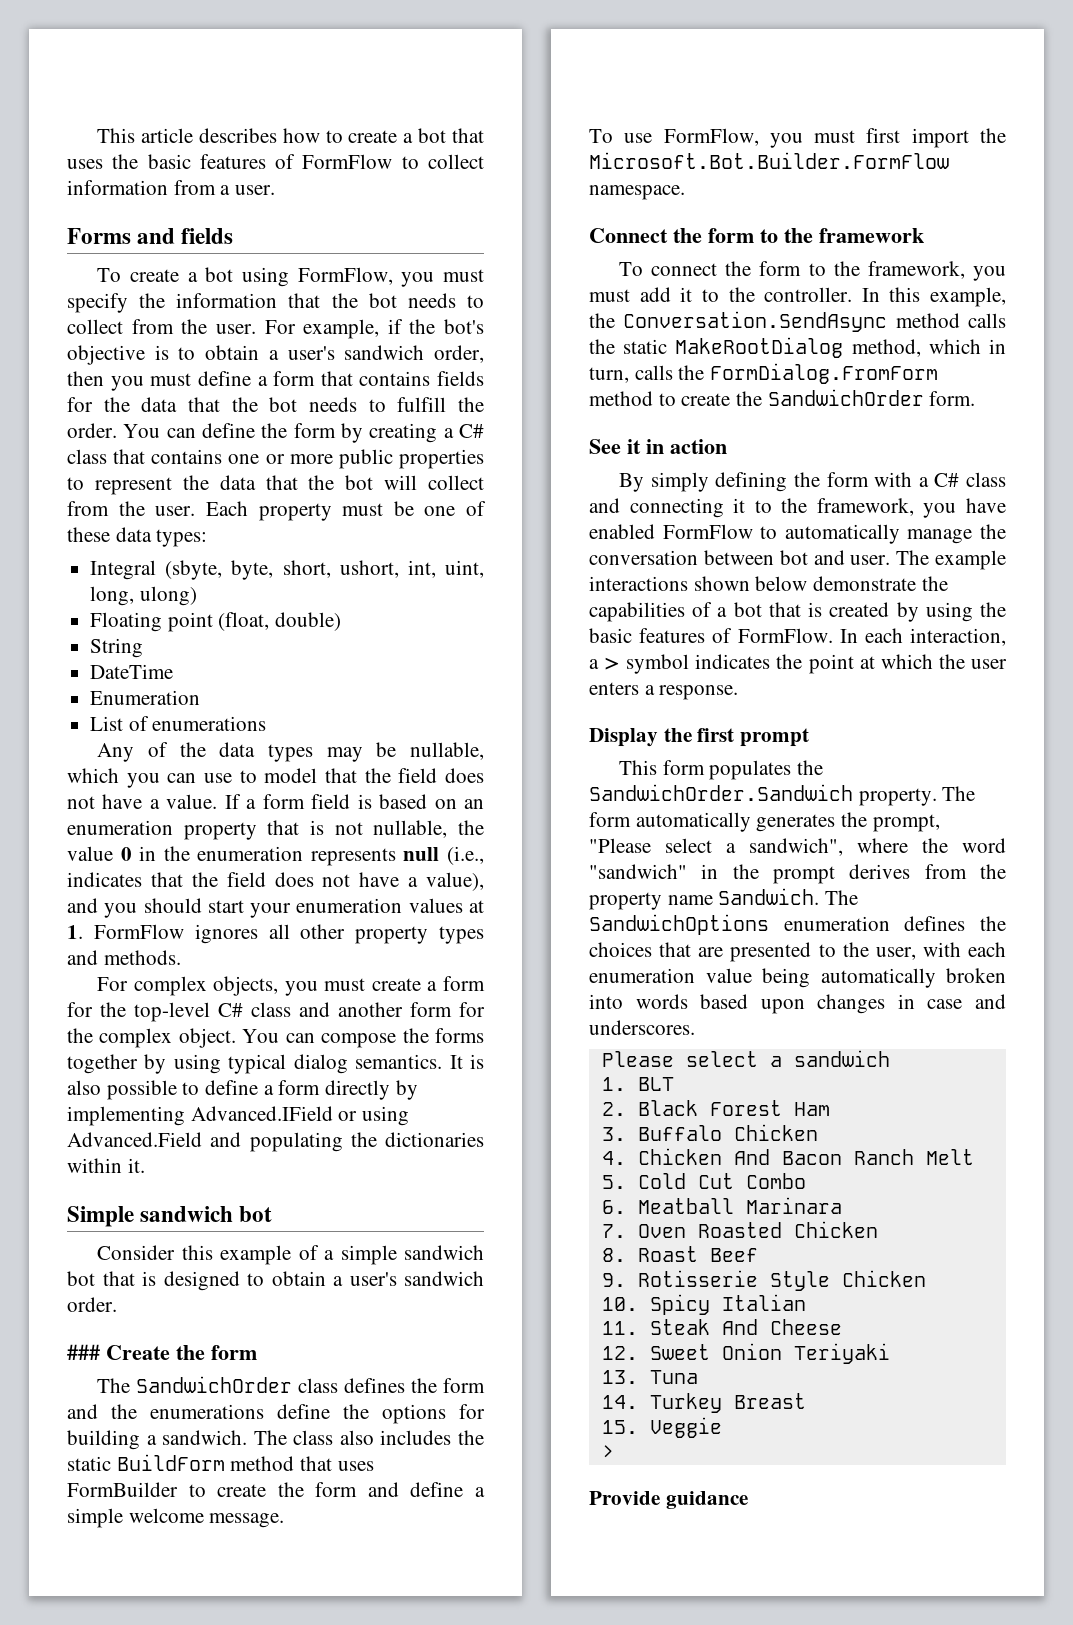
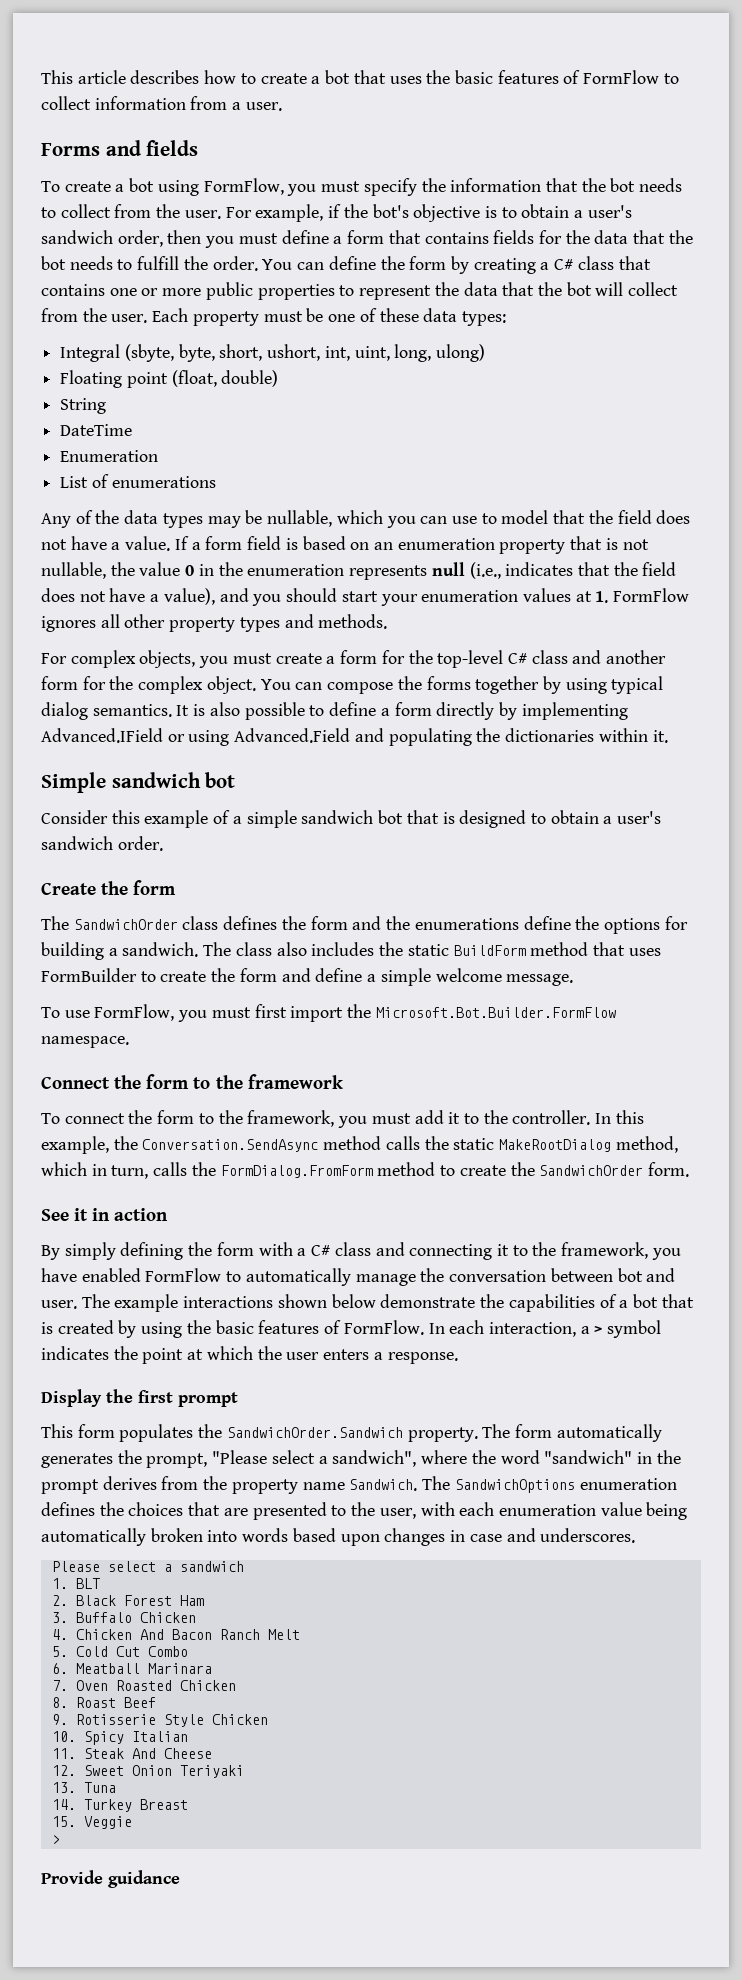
[67,1344,100,1360] ### -> (163, 843) none

